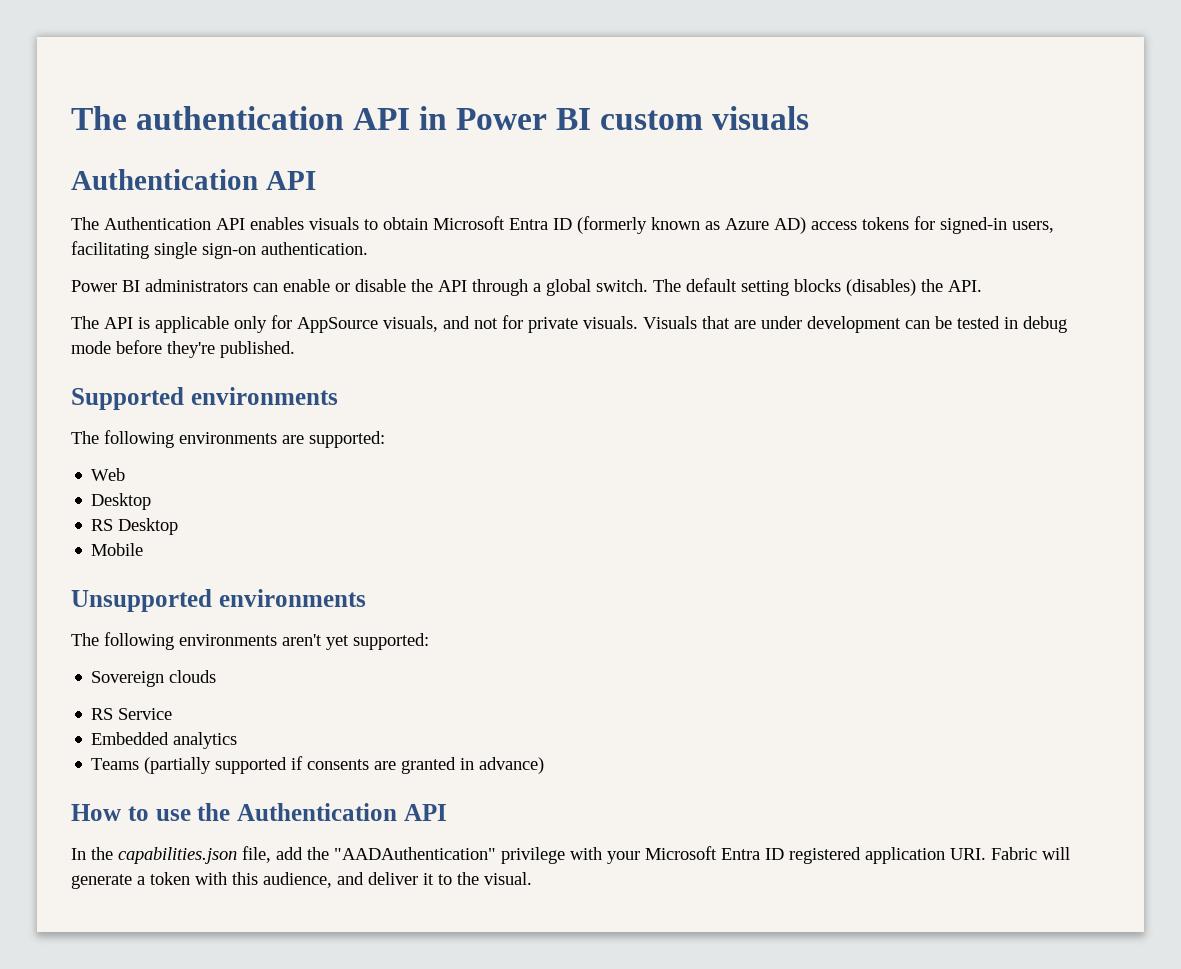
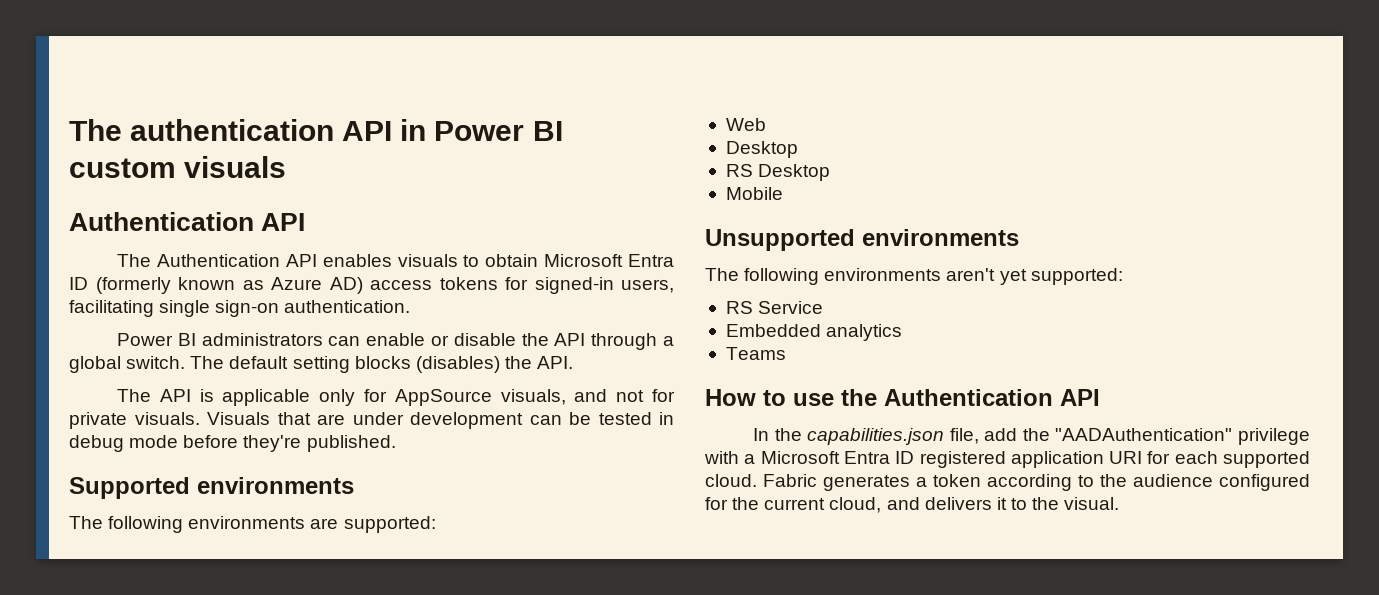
[91,670,217,687] // Sovereign clouds -> (1123, 276) none
[144,756,545,774] (partially supported if consents are granted in advance) -> (786, 353) none
[607,851,640,864] your -> [744,454,756,464] a
[950,847,1070,860] [71,872,418,889] URI. Fabric will generate a token with this audience, and deliver -> [1109,451,1310,468] [705,474,1310,491] [705,497,992,513] URI for each supported cloud. Fabric generates a token according to the audience configured for the current cloud, and delivers

